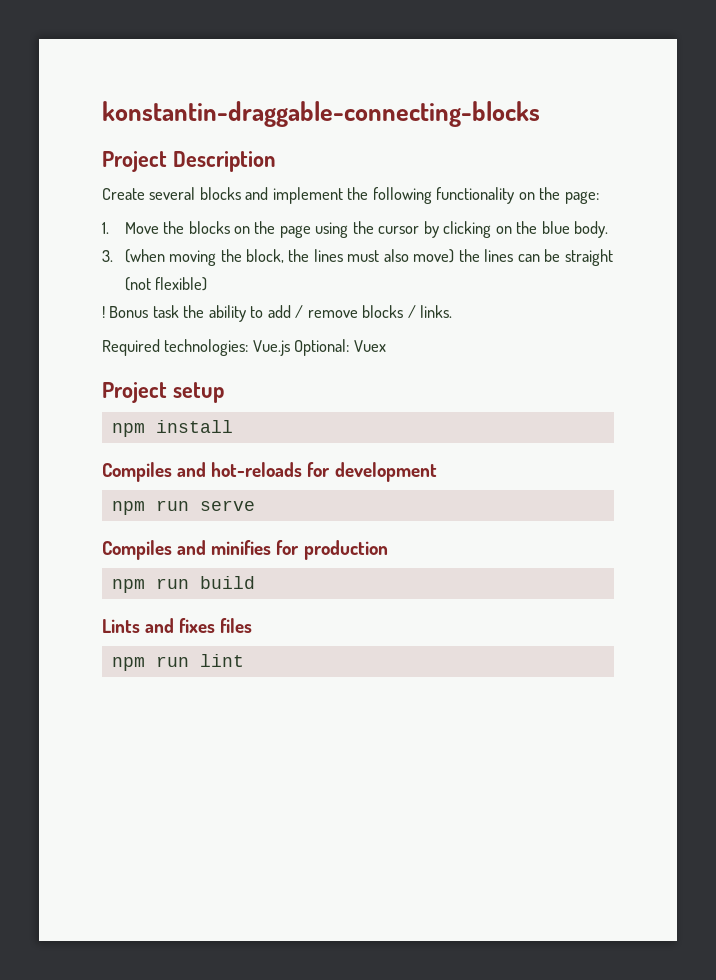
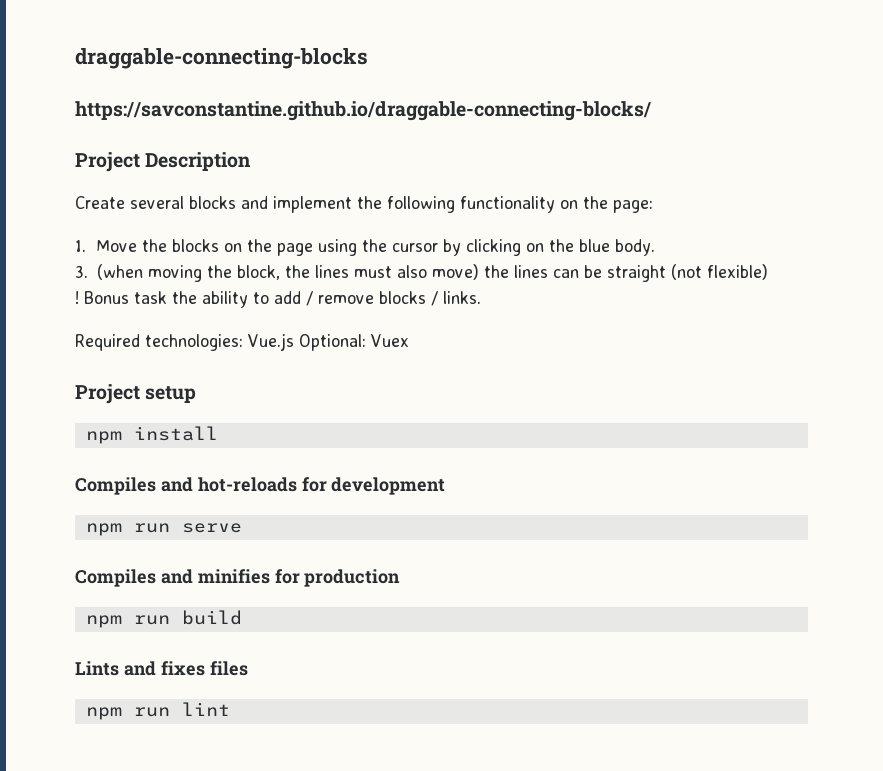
[102,101,540,127] konstantin-draggable-connecting-blocks -> [75,48,368,69] [75,101,651,121] draggable-connecting-blocks // https://savconstantine.github.io/draggable-connecting-blocks/

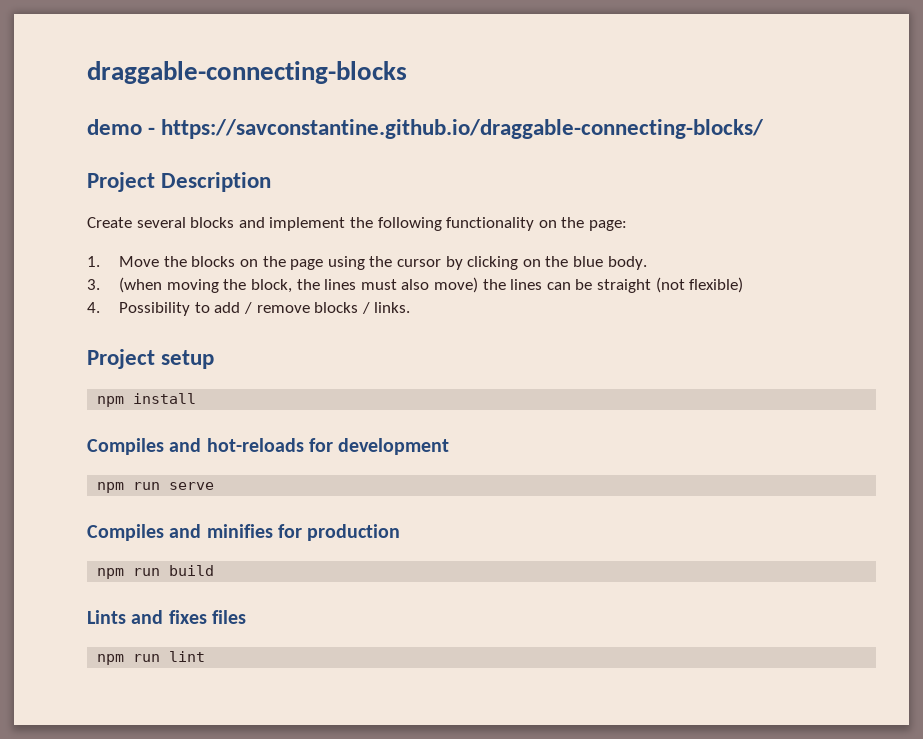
(368, 58) none -> [87,119,156,135] demo -
[75,291,248,308] ! Bonus task the ability -> [87,302,191,316] 4. Possibility
[75,333,409,351] // Required technologies: Vue.js Optional: Vuex -> (411, 307) none

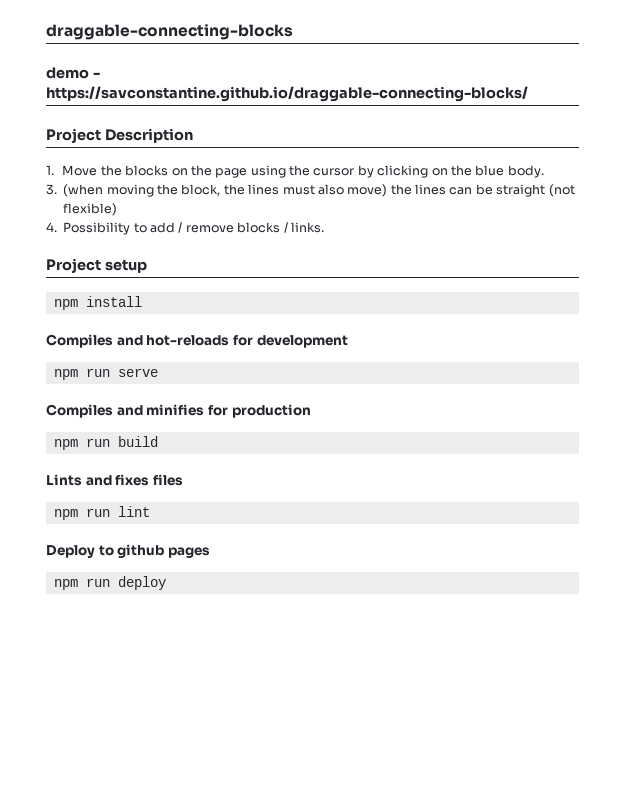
[87,217,627,231] // Create several blocks and implement the following functionality on the page: -> (193, 135) none
(206, 656) none -> [46,544,210,558] [53,576,166,590] // Deploy to github pages // npm run deploy

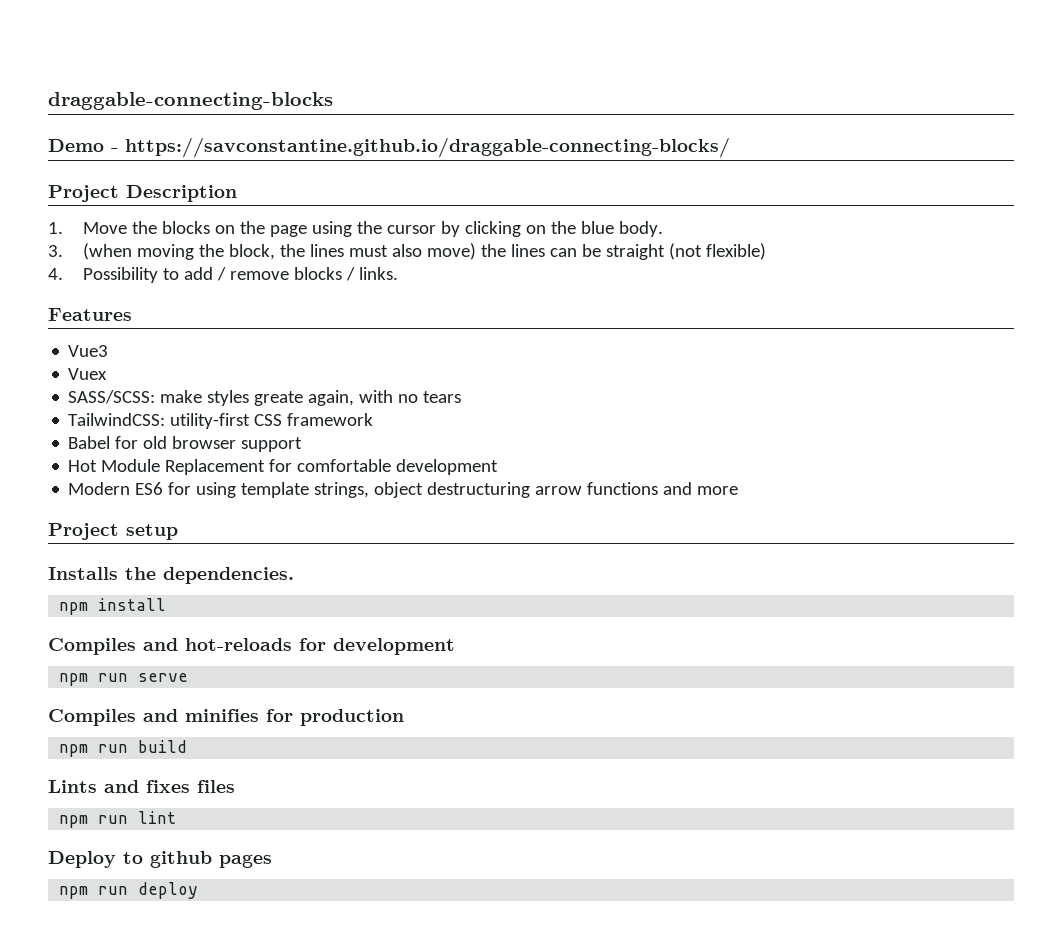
[46,67,89,79] demo -> [48,139,104,152] Demo
(324, 227) none -> [48,308,132,321] [68,345,109,357] [68,368,108,380] [68,390,462,406] [68,413,374,429] [68,436,303,452] [68,459,499,475] [68,482,739,498] // Features // Vue3 // Vuex // SASS/SCSS: make styles greate again, with no tears // TailwindCSS: utility-first CSS framework // Babel for old browser support // Hot Module Replacement for comfortable development // Modern ES6 for using template strings, object destructuring arrow functions and more
(147, 266) none -> [48,567,294,584] // Installs the dependencies.

